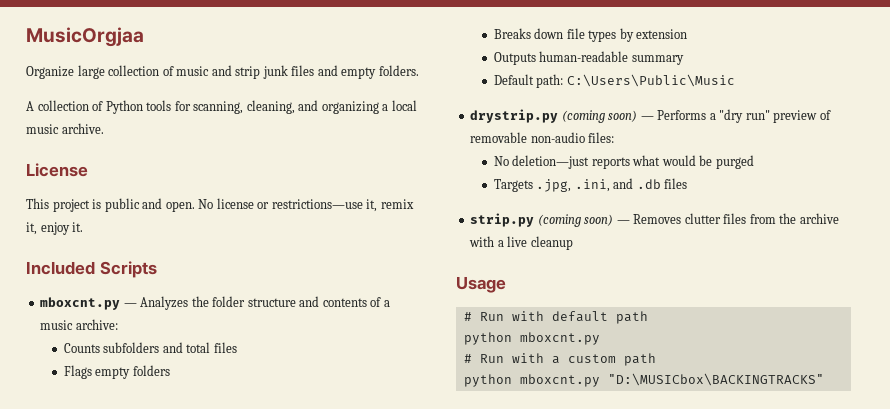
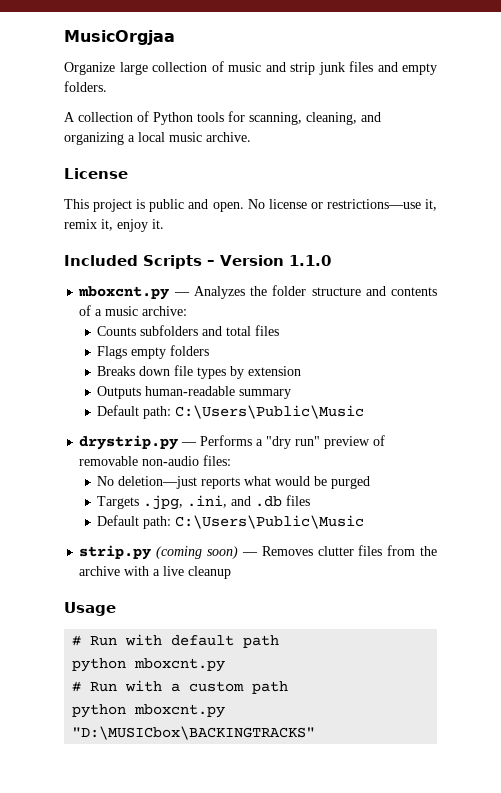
(157, 269) none -> [207,255,331,266] – Version 1.1.0
[561,110,638,123] (coming soon) -> (179, 442) none
(688, 183) none -> [97,515,365,529] // Default path: C:\Users\Public\Music

